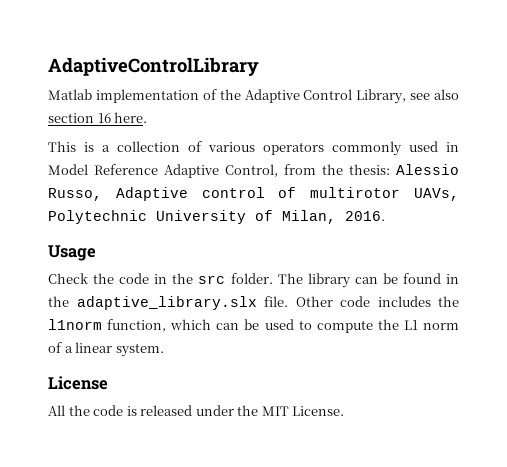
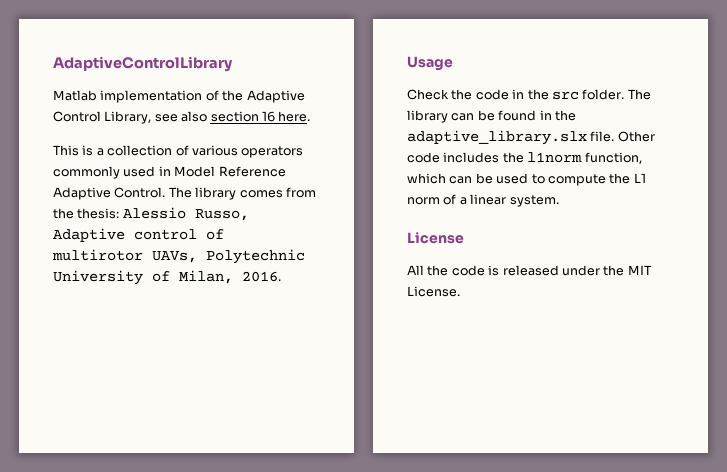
[225,164,278,177] Control, -> [114,187,283,200] Control. The library comes

